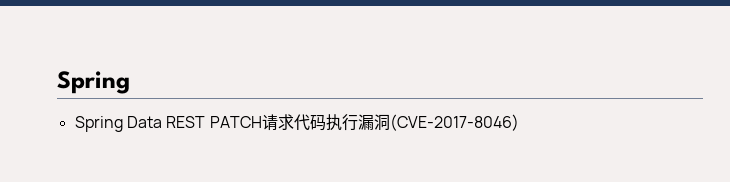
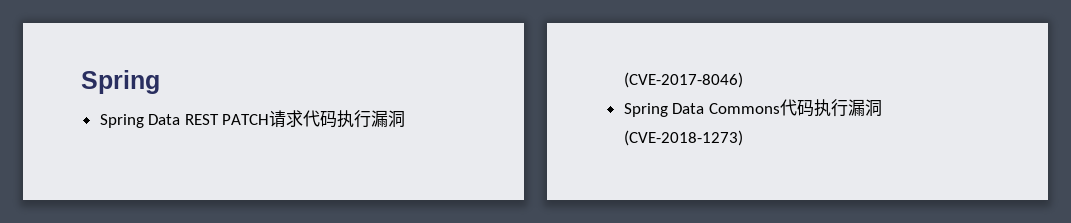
(519, 122) none -> [623,99,882,117] [623,130,743,146] // Spring Data Commons代码执行漏洞(CVE-2018-1273)

